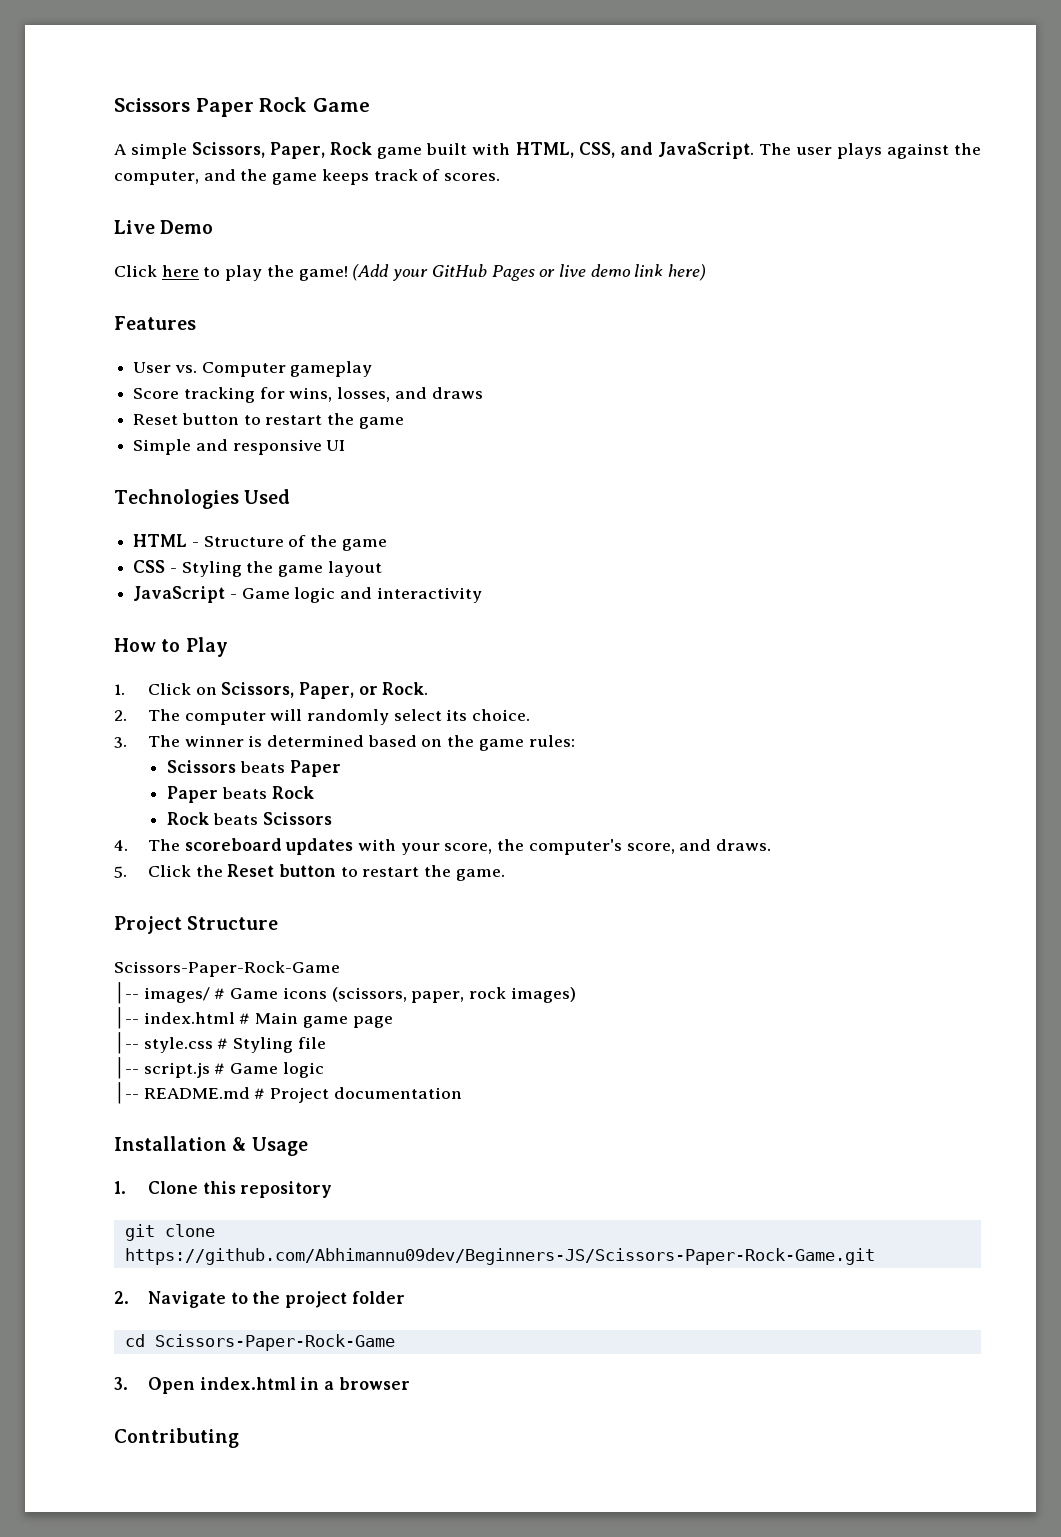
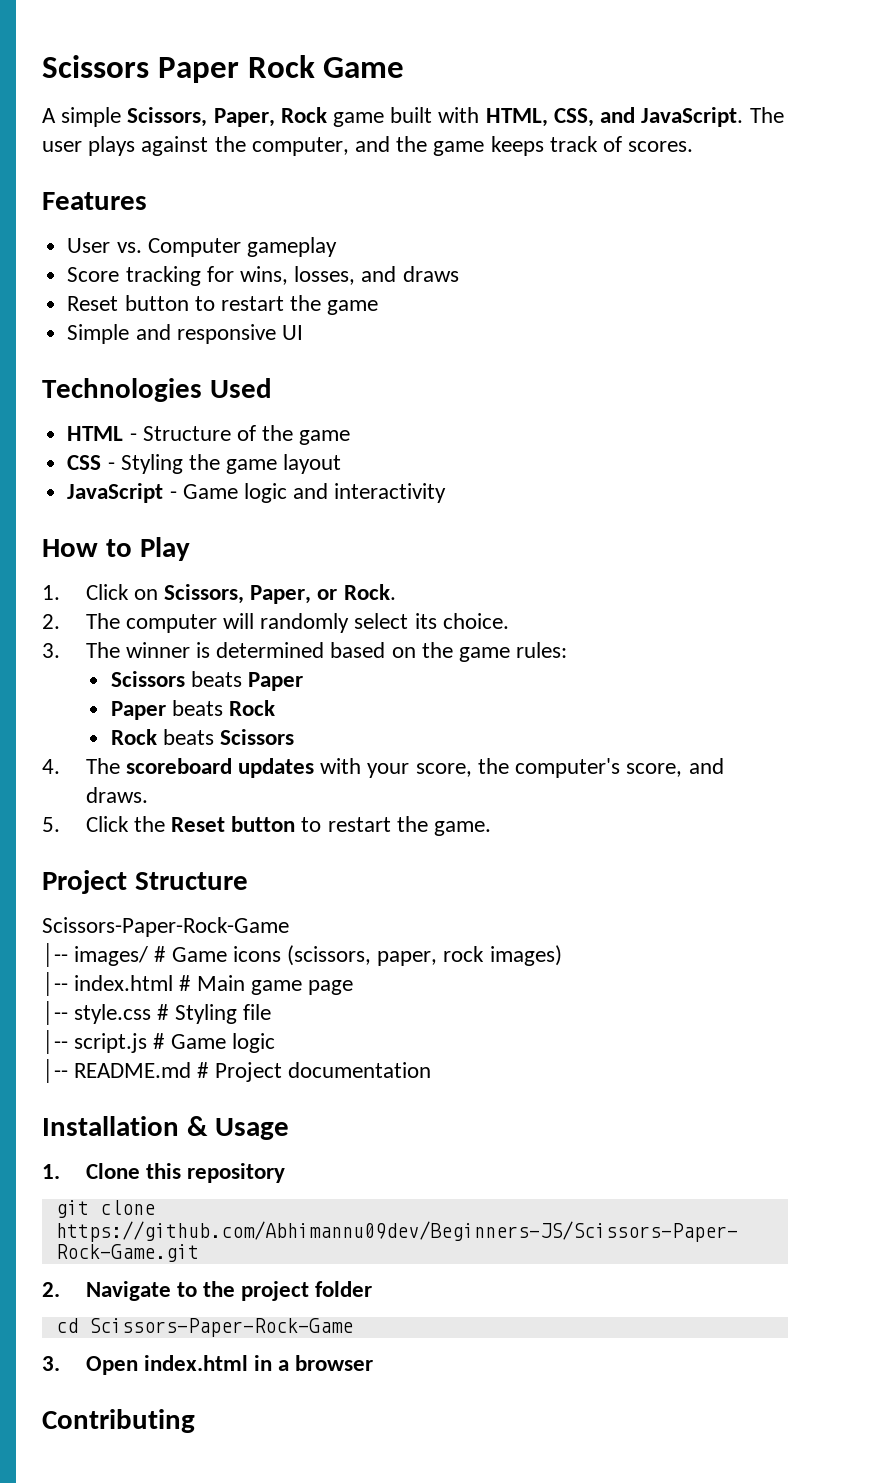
[114,220,214,234] [114,264,707,281] // Live Demo // Click here to play the game! (Add your GitHub Pages or live demo link here) -> (694, 146) none

